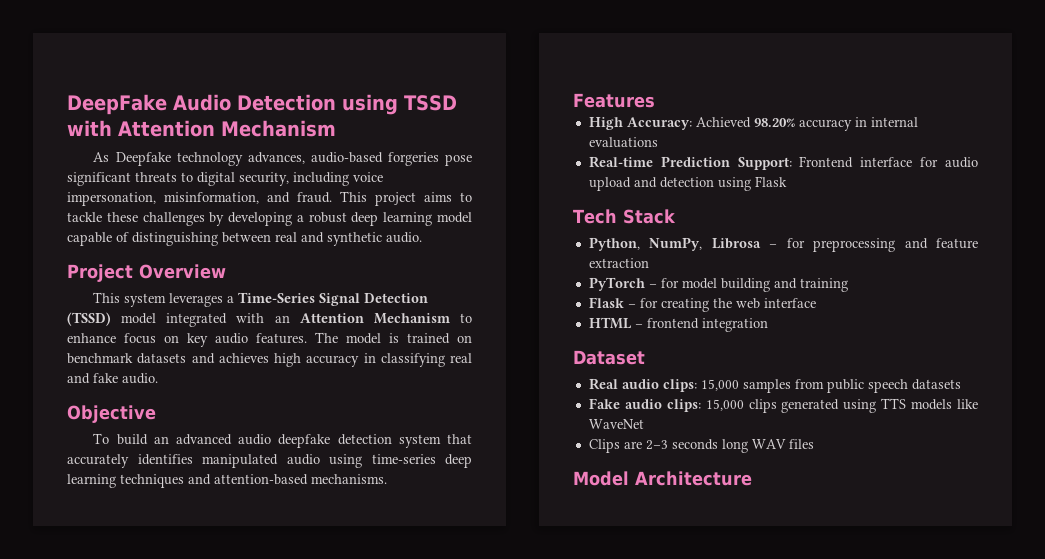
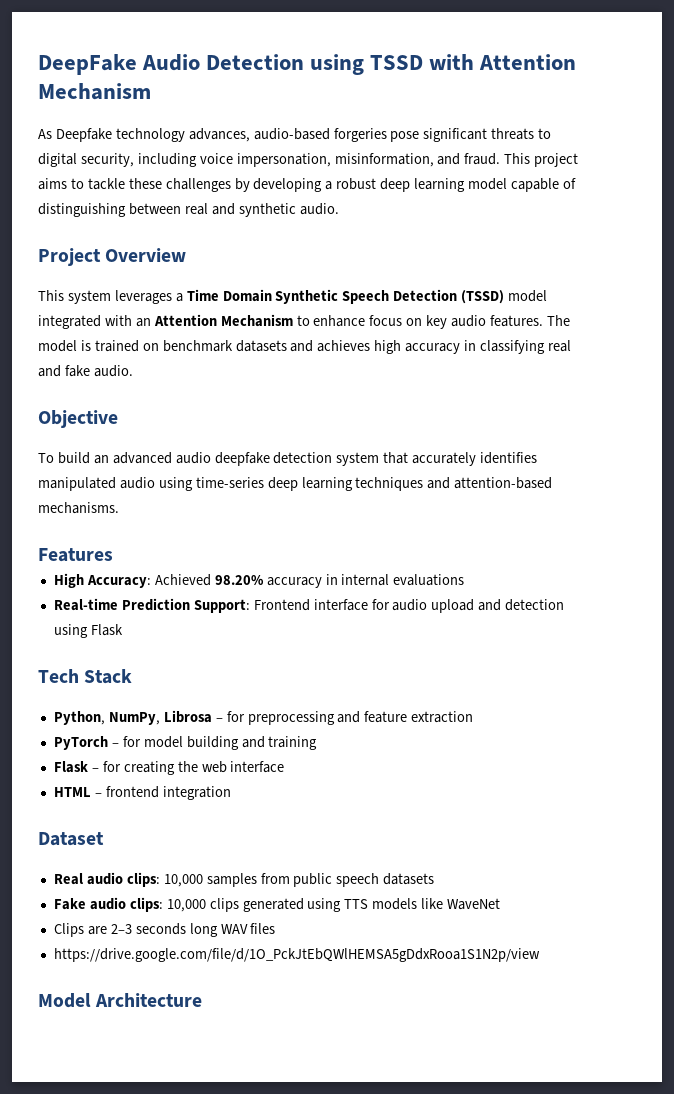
[238,292,361,306] Time-Series Signal -> [186,289,390,304] Time Domain Synthetic Speech
[700,379,739,391] 15,000 -> [163,874,203,887] 10,000
[705,399,744,411] 15,000 -> [166,899,206,912] 10,000
(814, 444) none -> [53,948,540,962] // https://drive.google.com/file/d/1O_PckJtEbQWlHEMSA5gDdxRooa1S1N2p/view

